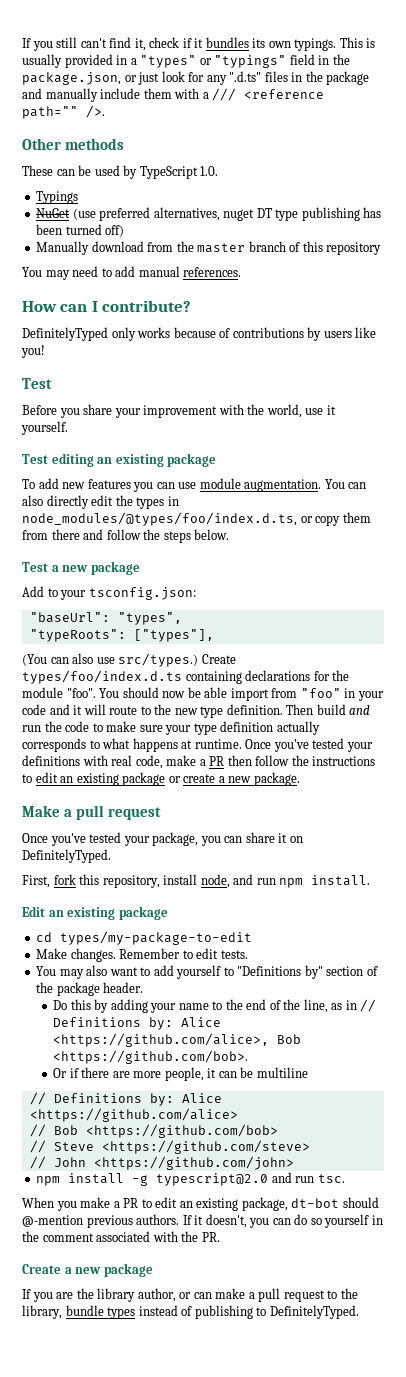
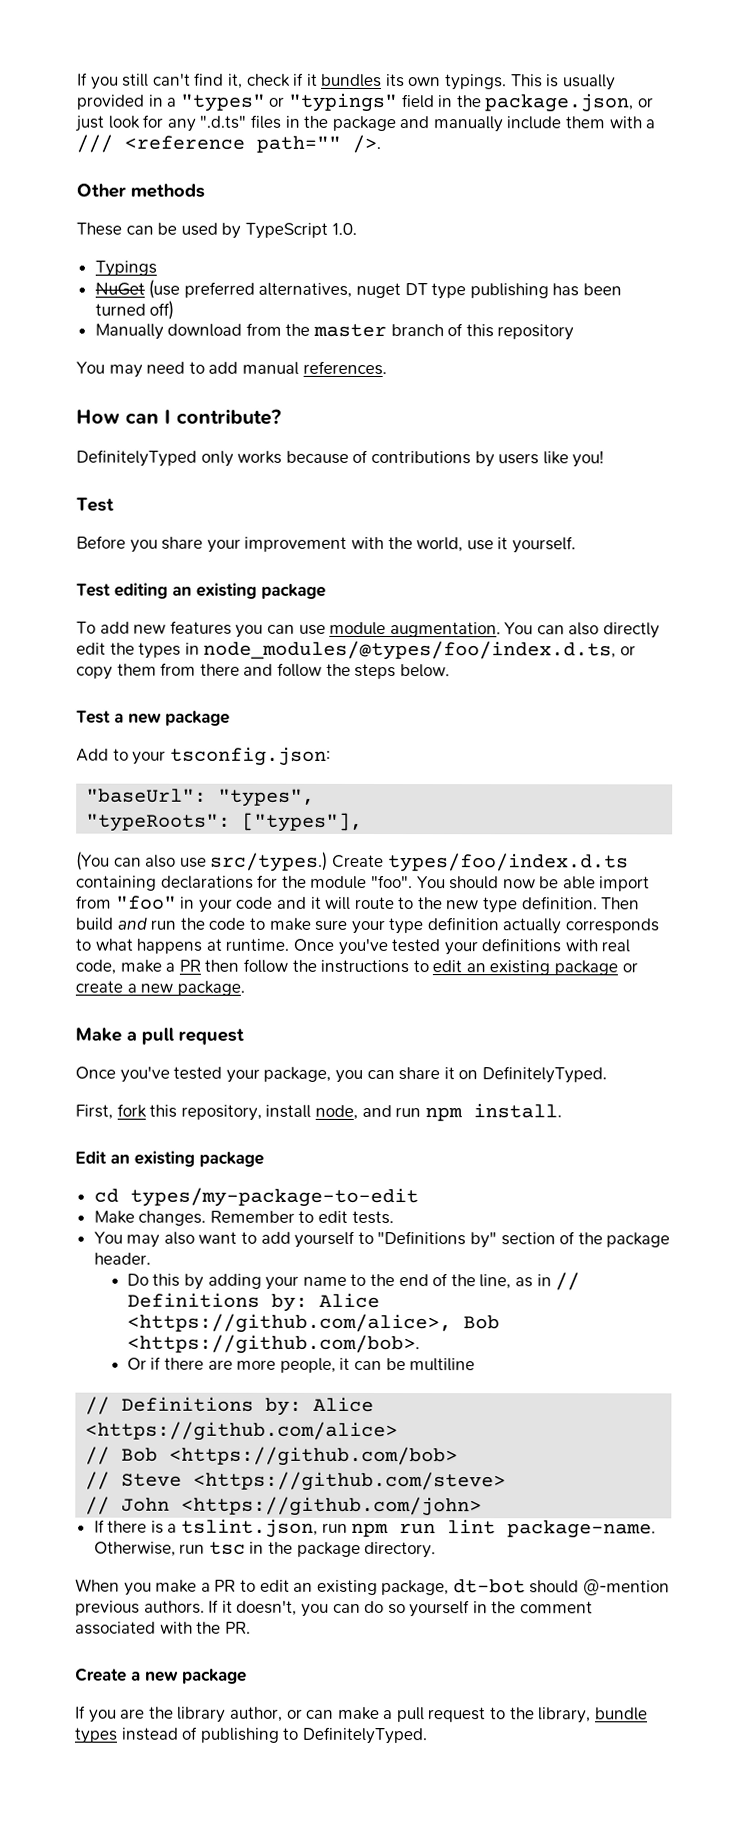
[36,1172,345,1186] npm install -g typescript@2.0 and run tsc. -> [93,1518,657,1539] [93,1541,437,1559] If there is a tslint.json, run npm run lint package-name. Otherwise, run tsc in the package directory.

